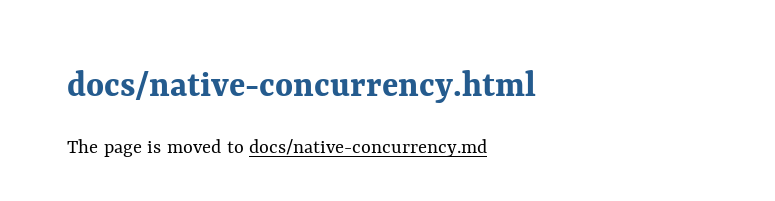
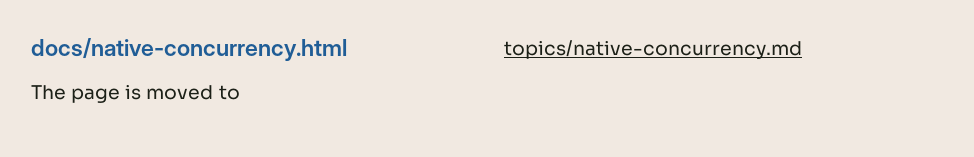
[249,139,488,157] docs/native-concurrency.md -> [504,40,802,59] topics/native-concurrency.md

